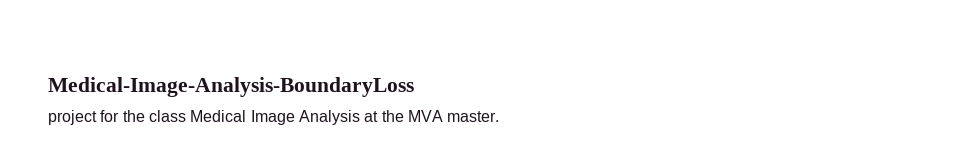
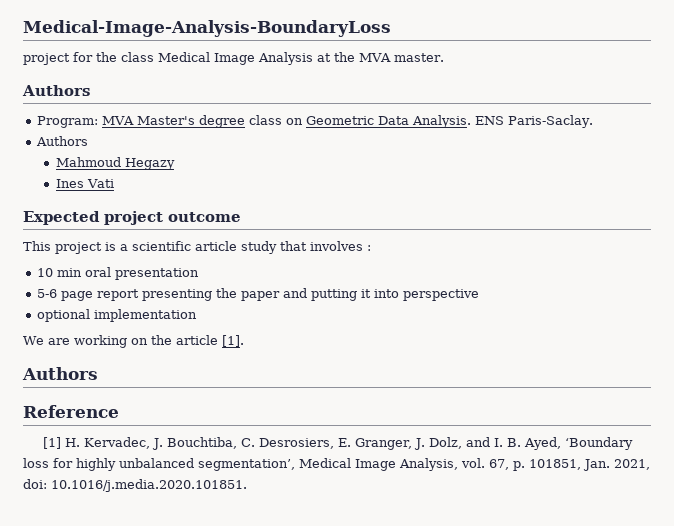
(500, 116) none -> [22,85,90,96] [37,115,594,128] [36,136,89,146] [56,157,176,170] [56,179,115,188] [23,211,241,225] [23,241,371,254] [37,267,200,280] [37,288,480,301] [37,309,198,322] [23,335,244,348] [22,367,98,380] [23,405,119,418] [42,437,634,450] [23,458,650,471] [23,479,247,492] // Authors // Program: MVA Master's degree class on Geometric Data Analysis. ENS Paris-Saclay. // Authors // Mahmoud Hegazy // Ines Vati // Expected project outcome // This project is a scientific article study that involves : // 10 min oral presentation // 5-6 page report presenting the paper and putting it into perspective // optional implementation // We are working on the article [1]. // Authors // Reference // [1] H. Kervadec, J. Bouchtiba, C. Desrosiers, E. Granger, J. Dolz, and I. B. Ayed, ‘Boundary loss for highly unbalanced segmentation’, Medical Image Analysis, vol. 67, p. 101851, Jan. 2021, doi: 10.1016/j.media.2020.101851.

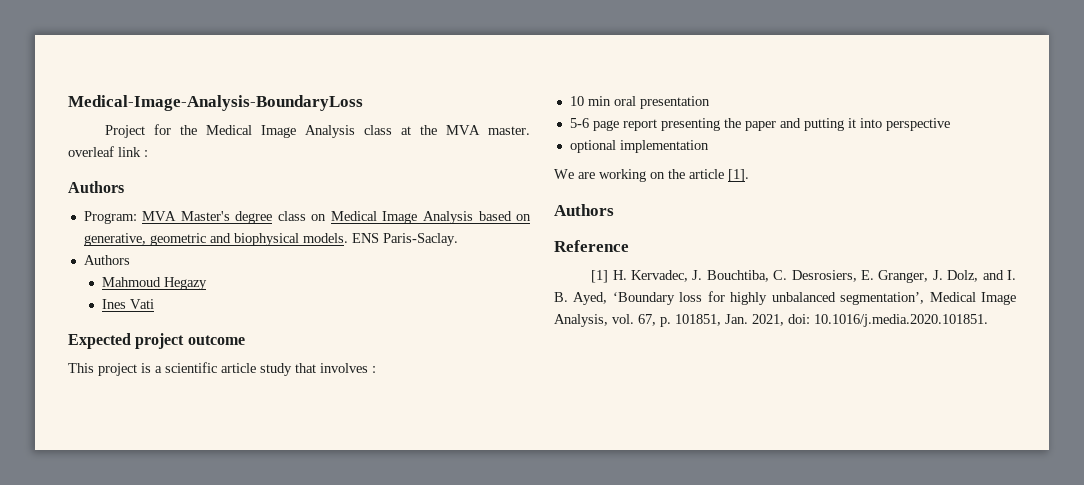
[23,53,70,65] project -> [105,125,146,138] Project
[121,52,313,65] class Medical Image Analysis -> [206,125,393,138] Medical Image Analysis class
(444, 57) none -> [68,146,148,157] overleaf link :
[306,115,472,128] Geometric Data Analysis. -> [330,211,531,224] [83,233,348,246] Medical Image Analysis based on generative, geometric and biophysical models.

